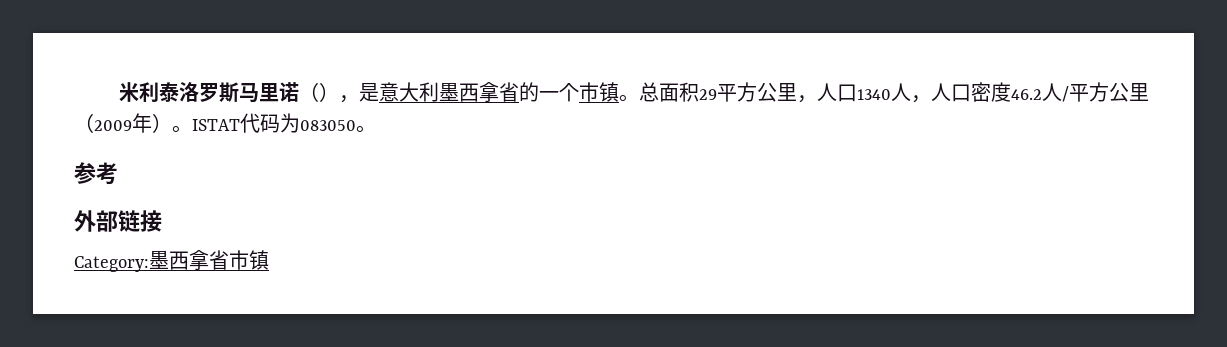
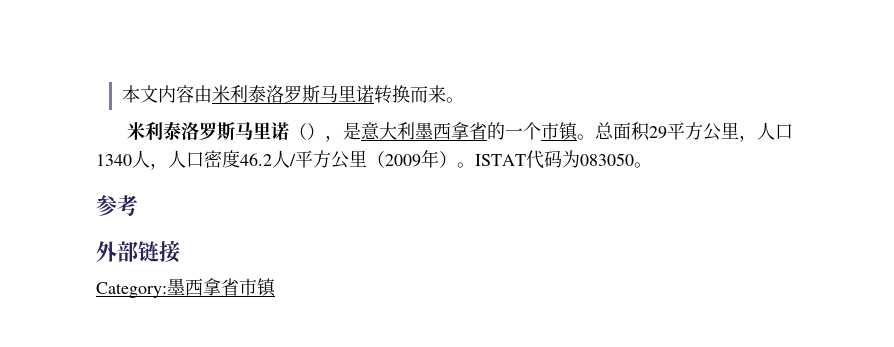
(119, 92) none -> [121,85,464,104] 本文内容由米利泰洛罗斯马里诺转换而来。 //

